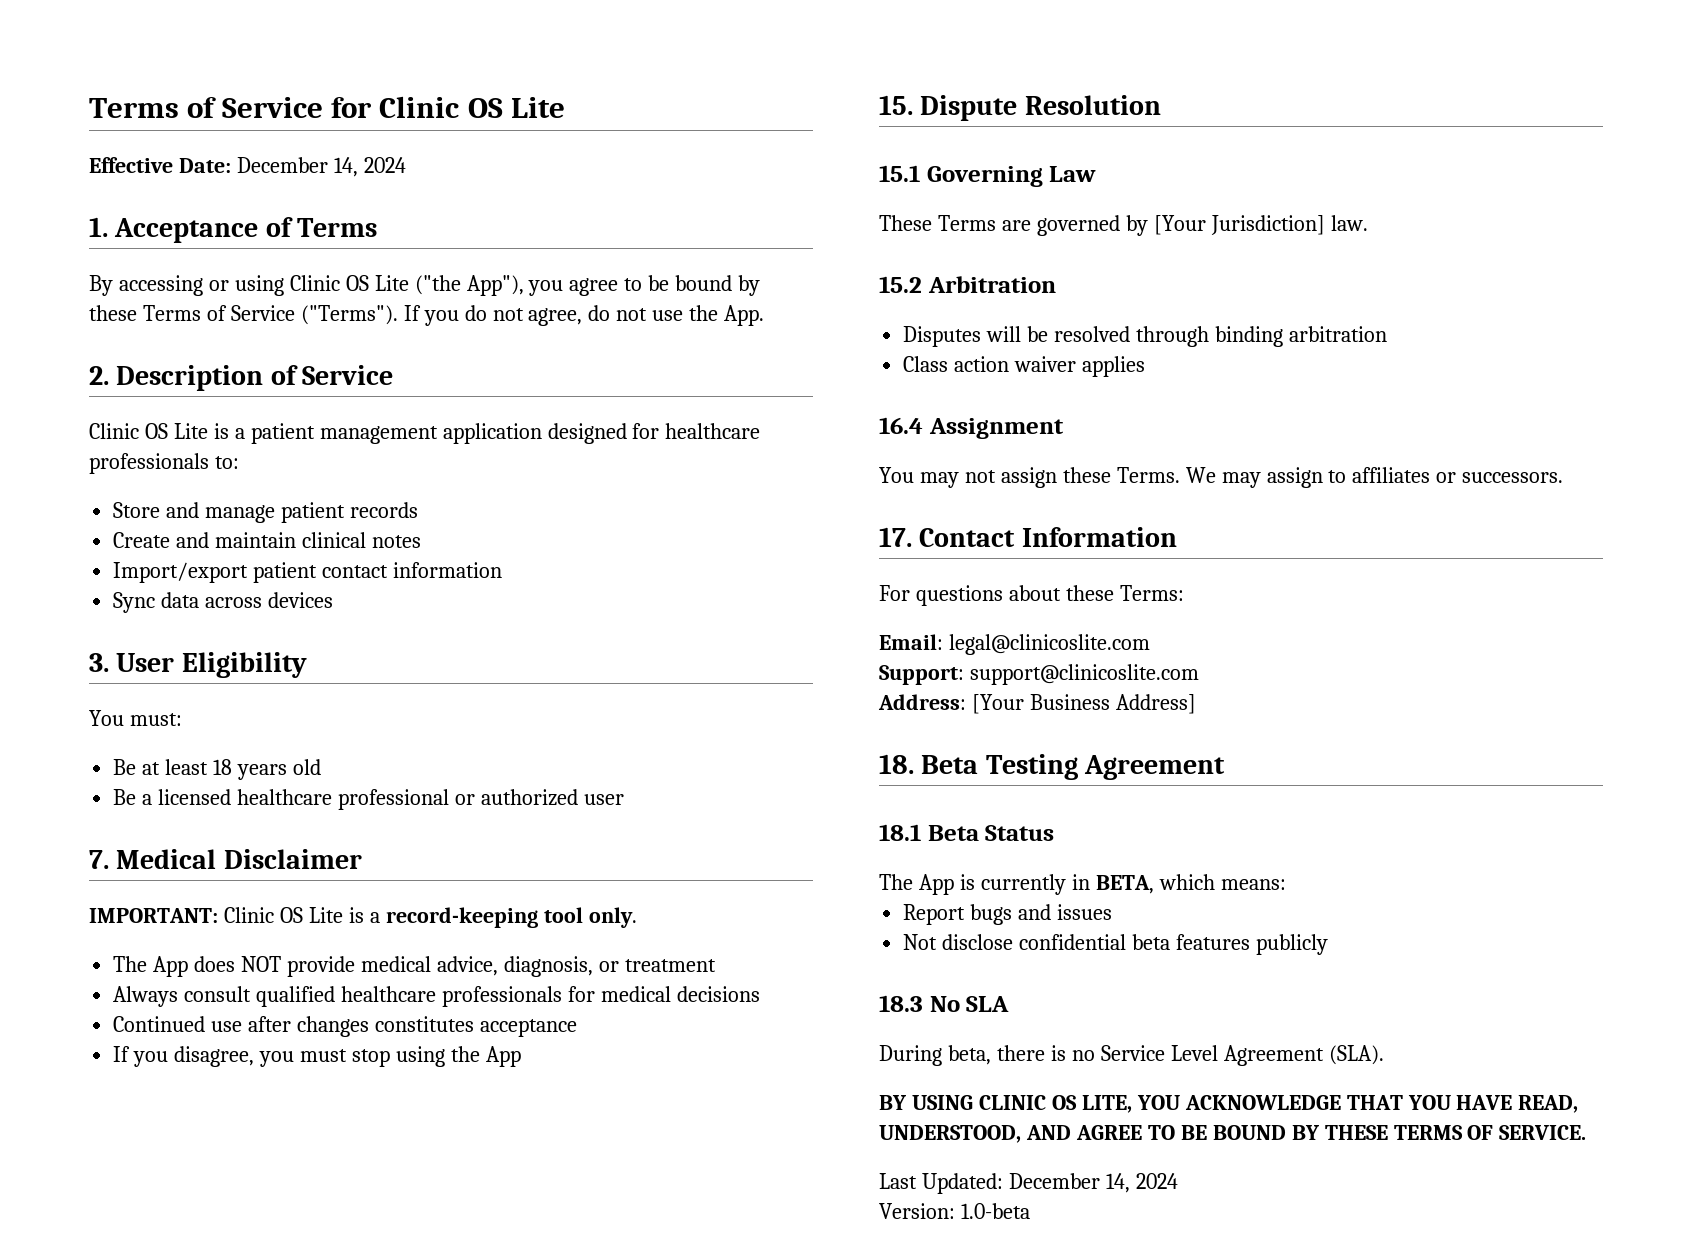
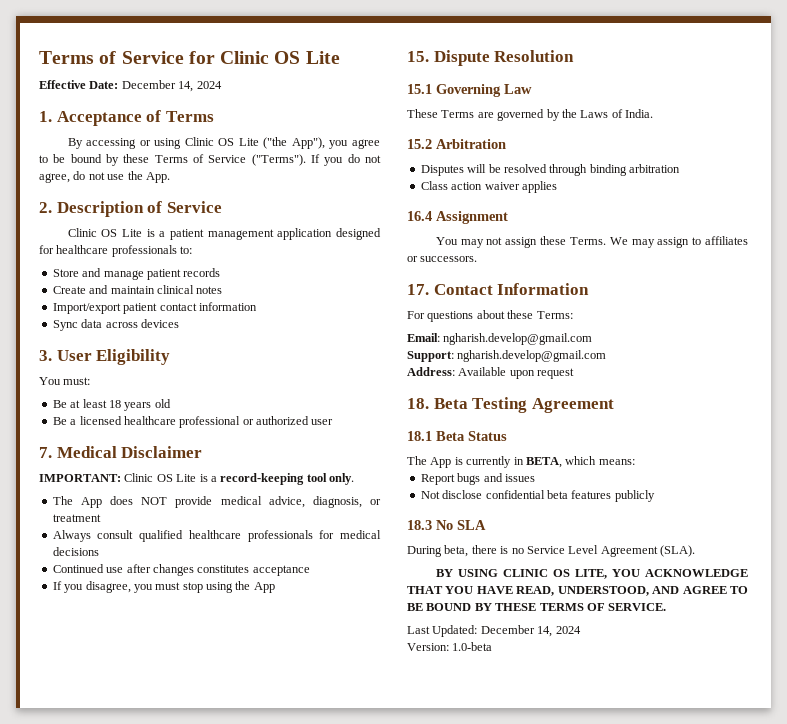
[1153,215,1368,235] [Your Jurisdiction] law. -> [561,109,653,118] the Laws of India.
[948,634,1150,655] legal@clinicoslite.com -> [443,333,593,345] ngharish.develop@gmail.com
[969,664,1199,685] support@clinicoslite.com -> [457,350,607,362] ngharish.develop@gmail.com
[971,694,1196,714] [Your Business Address] -> [458,367,575,379] Available upon request

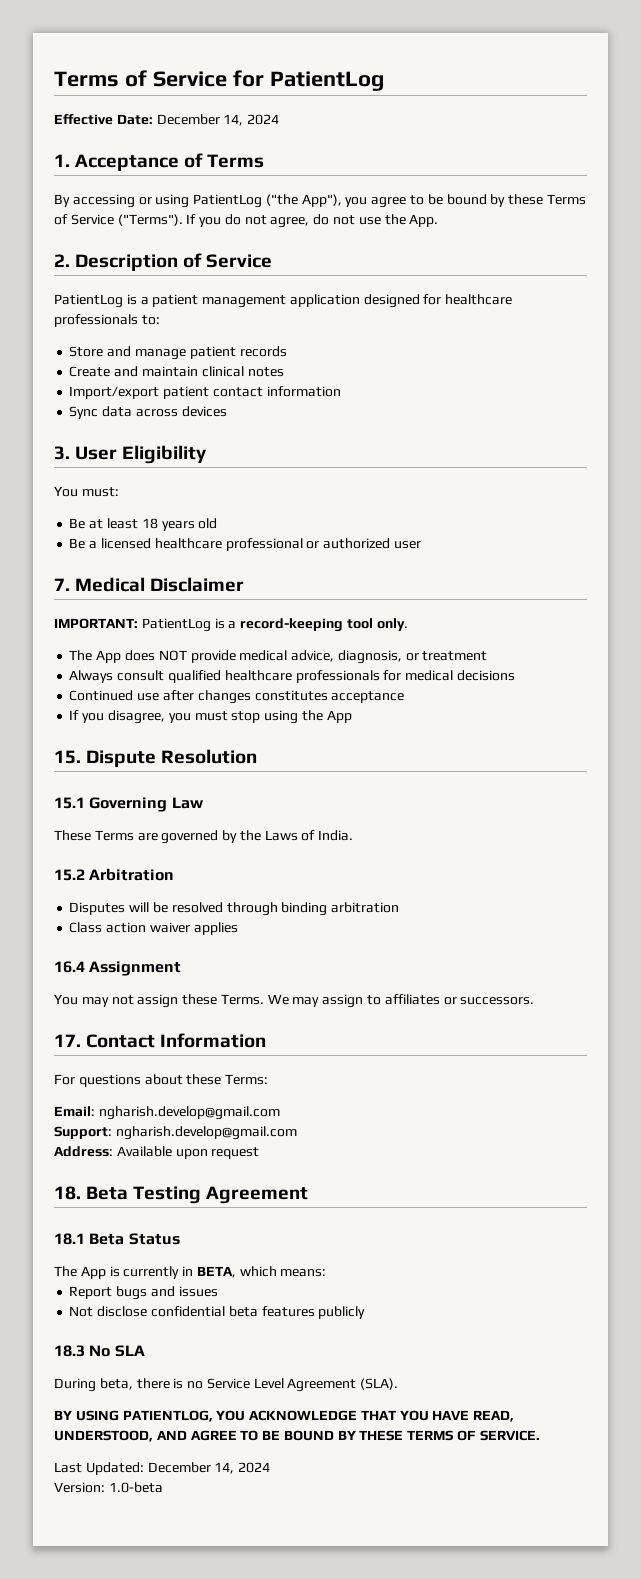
[220,51,340,64] Clinic OS Lite -> [269,71,384,91] PatientLog
[184,137,259,146] Clinic OS Lite -> [193,194,263,208] PatientLog
[67,228,143,237] Clinic OS Lite -> [54,294,123,308] PatientLog
[124,473,197,482] Clinic OS Lite -> [141,618,211,632] PatientLog
[502,569,607,579] CLINIC OS LITE, -> [122,1410,213,1422] PATIENTLOG,

